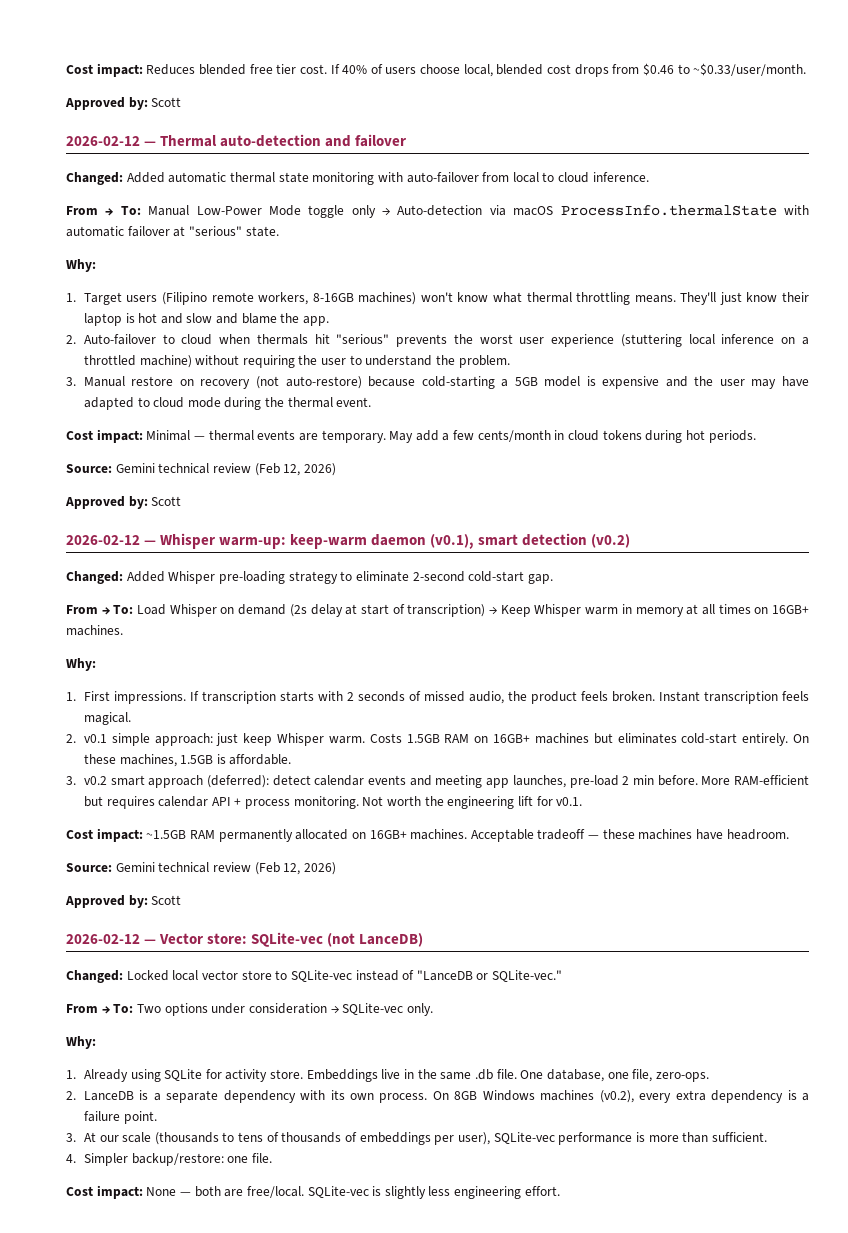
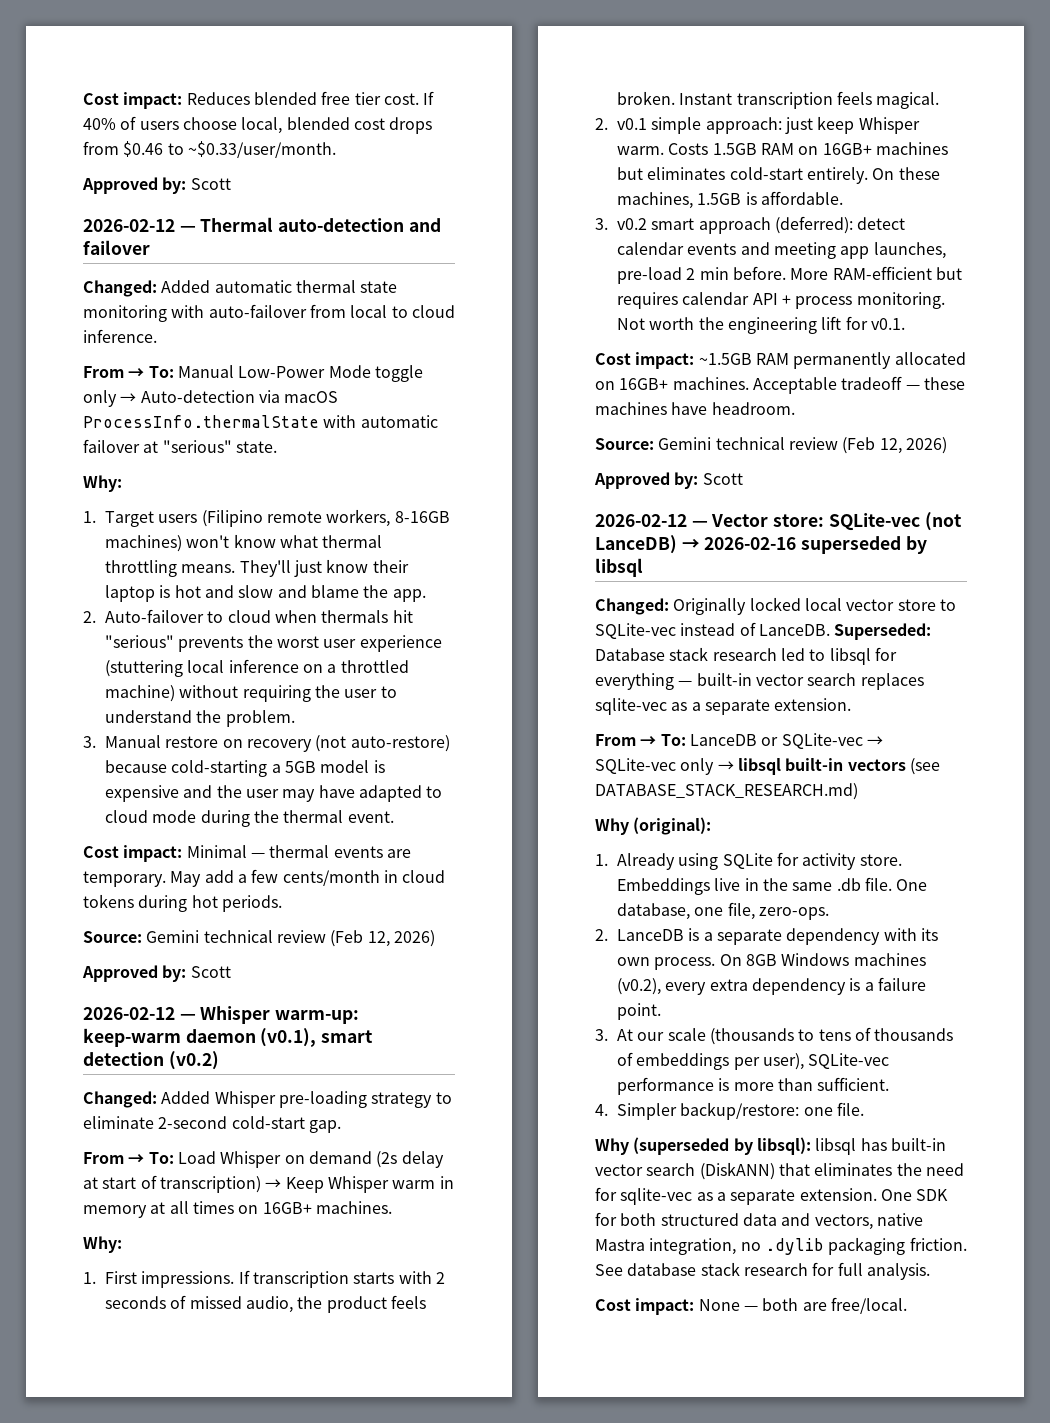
[66,970,169,983] // Changed: Locked -> [681,536,927,554] [595,558,643,577] [595,597,801,615] → 2026-02-16 superseded by libsql // Changed: Originally locked
[416,970,563,982] [66,1003,433,1016] [66,1036,96,1049] "LanceDB or SQLite-vec." // From → To: Two options under consideration → SQLite-vec only. // Why: -> [758,623,932,640] [595,647,897,665] [595,673,924,690] [595,698,852,715] [595,733,883,749] [595,758,940,775] [595,783,858,800] [595,817,712,835] LanceDB. Superseded: Database stack research led to libsql for everything — built-in vector search replaces sqlite-vec as a separate extension. // From → To: LanceDB or SQLite-vec → SQLite-vec only → libsql built-in vectors (see DATABASE_STACK_RESEARCH.md) // Why (original):
(272, 1158) none -> [595,1137,946,1155] [595,1162,964,1180] [595,1187,949,1205] [595,1212,923,1230] [595,1237,967,1255] [595,1262,930,1280] // Why (superseded by libsql): libsql has built-in vector search (DiskANN) that eliminates the need for sqlite-vec as a separate extension. One SDK for both structured data and vectors, native Mastra integration, no .dylib packaging friction. See database stack research for full analysis.
[307,1186,560,1199] SQLite-vec is slightly less engineering effort. -> (907, 1305) none

